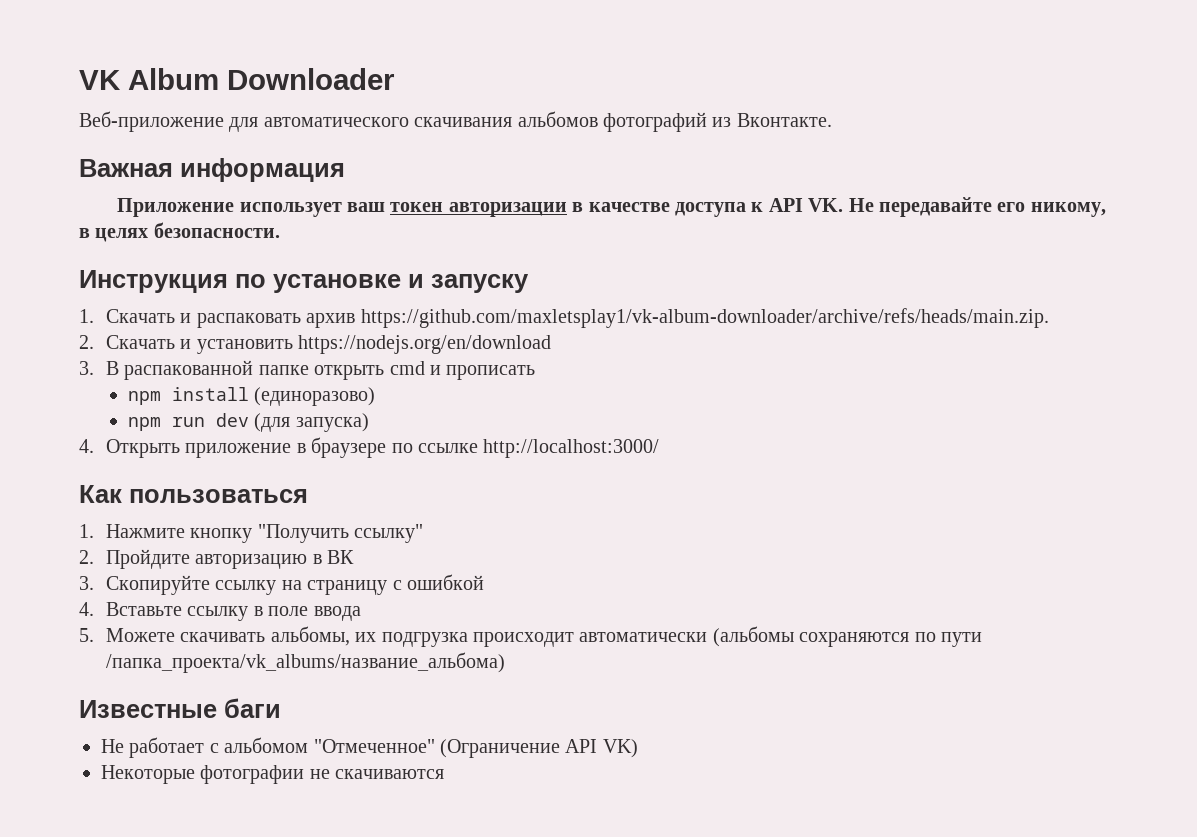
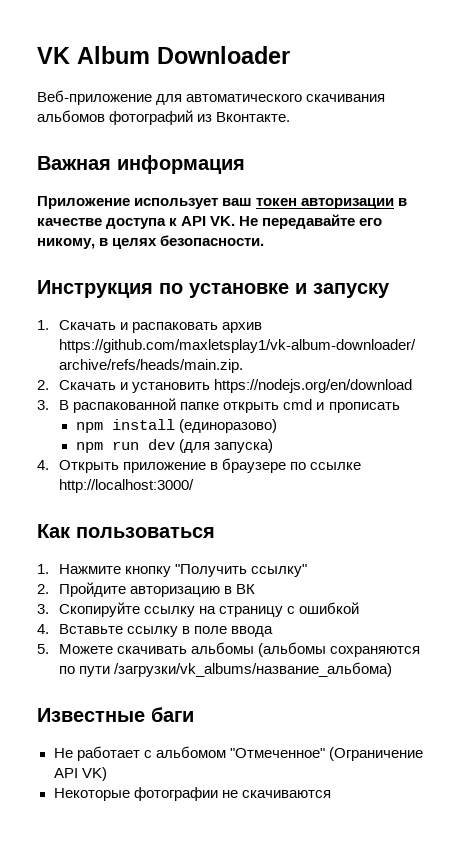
[270,626,708,647] альбомы, их подгрузка происходит автоматически -> [191,642,255,654] альбомы
[105,652,505,673] /папка_проекта/vk_albums/название_альбома) -> [114,662,393,677] /загрузки/vk_albums/название_альбома)

